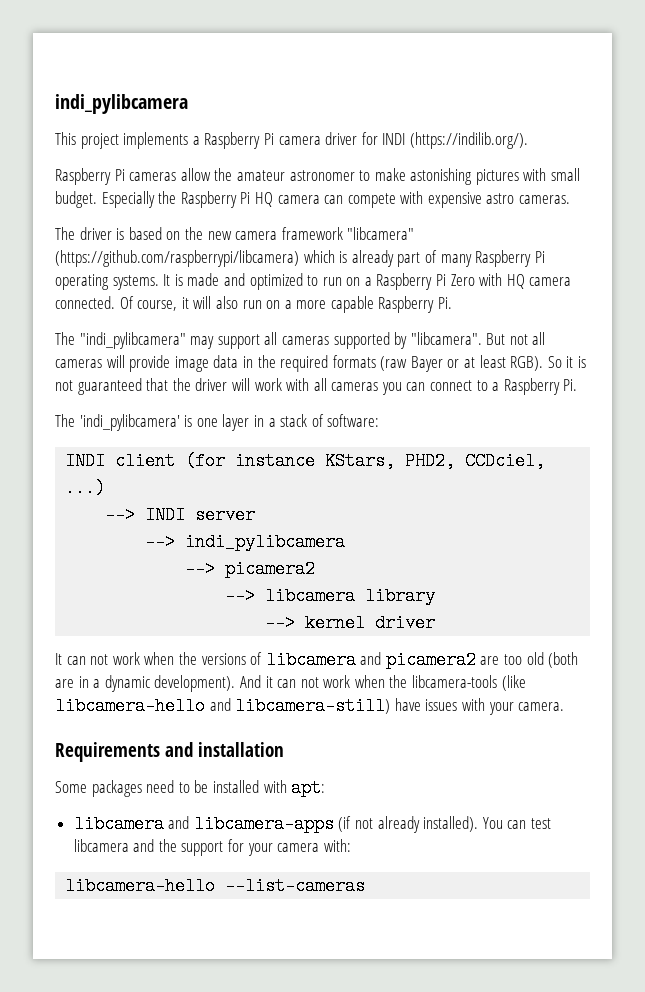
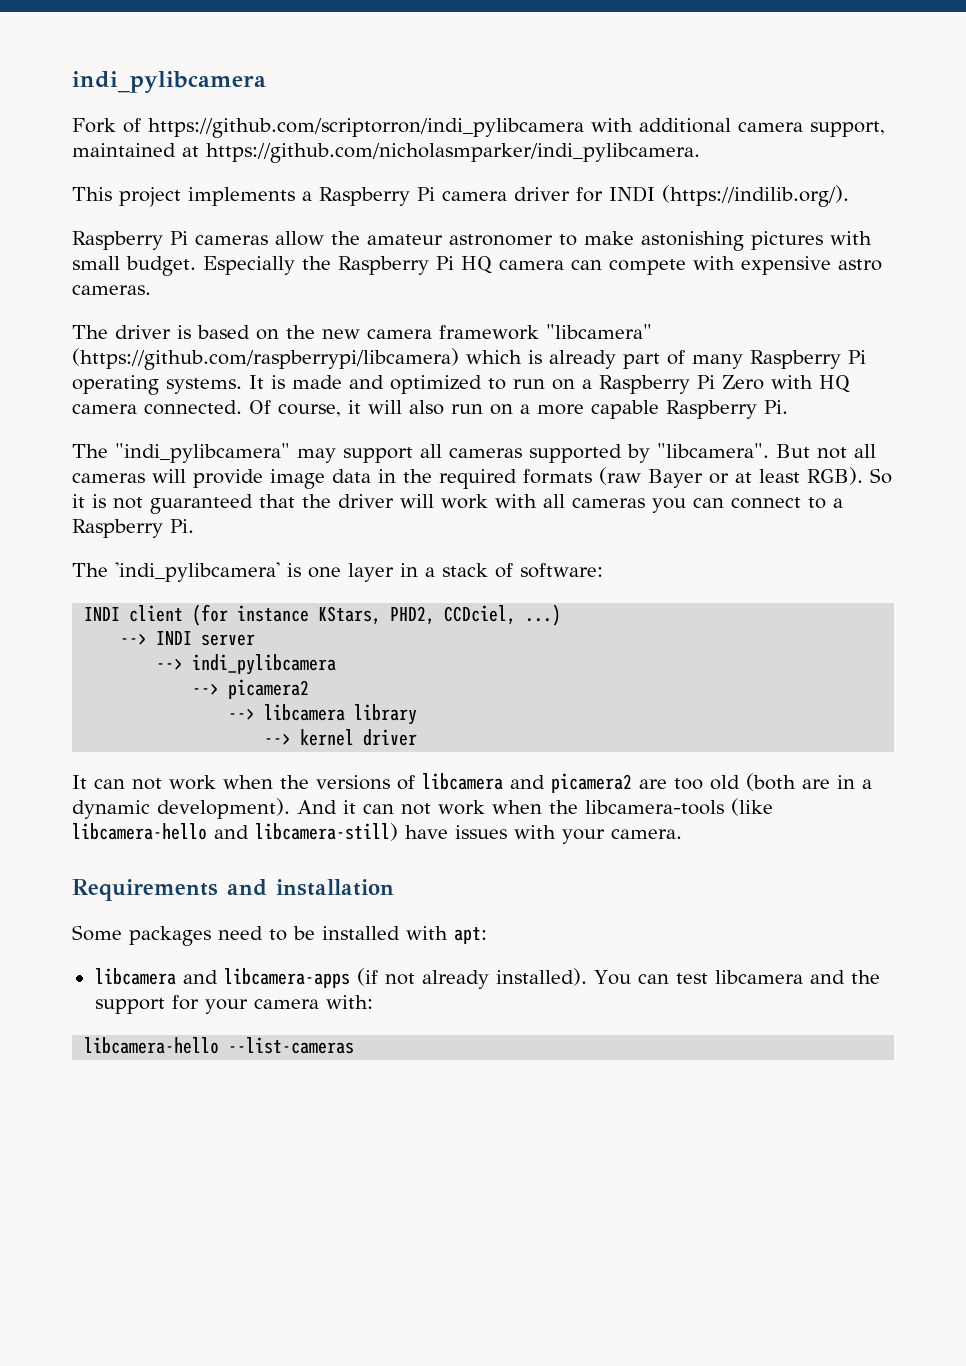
[55,94,188,114] indi_pylibcamera -> [72,71,266,93] [72,118,885,138] [72,143,700,163] indi_pylibcamera // Fork of https://github.com/scriptorron/indi_pylibcamera with additional camera support, maintained at https://github.com/nicholasmparker/indi_pylibcamera.

